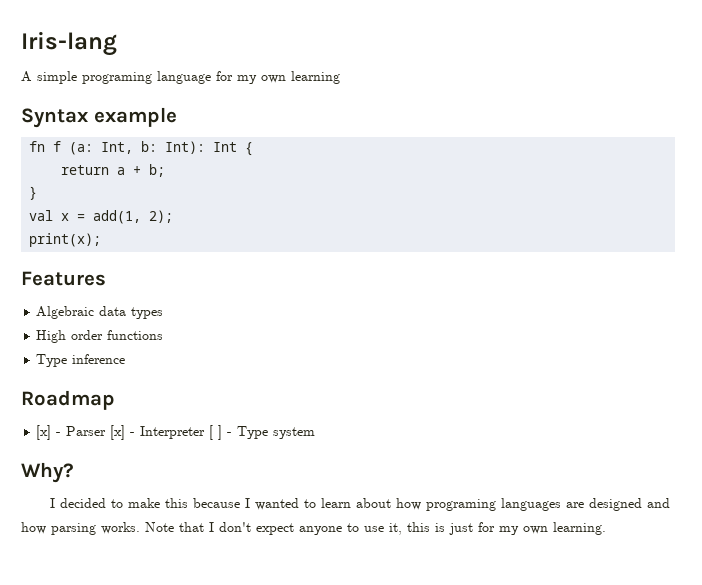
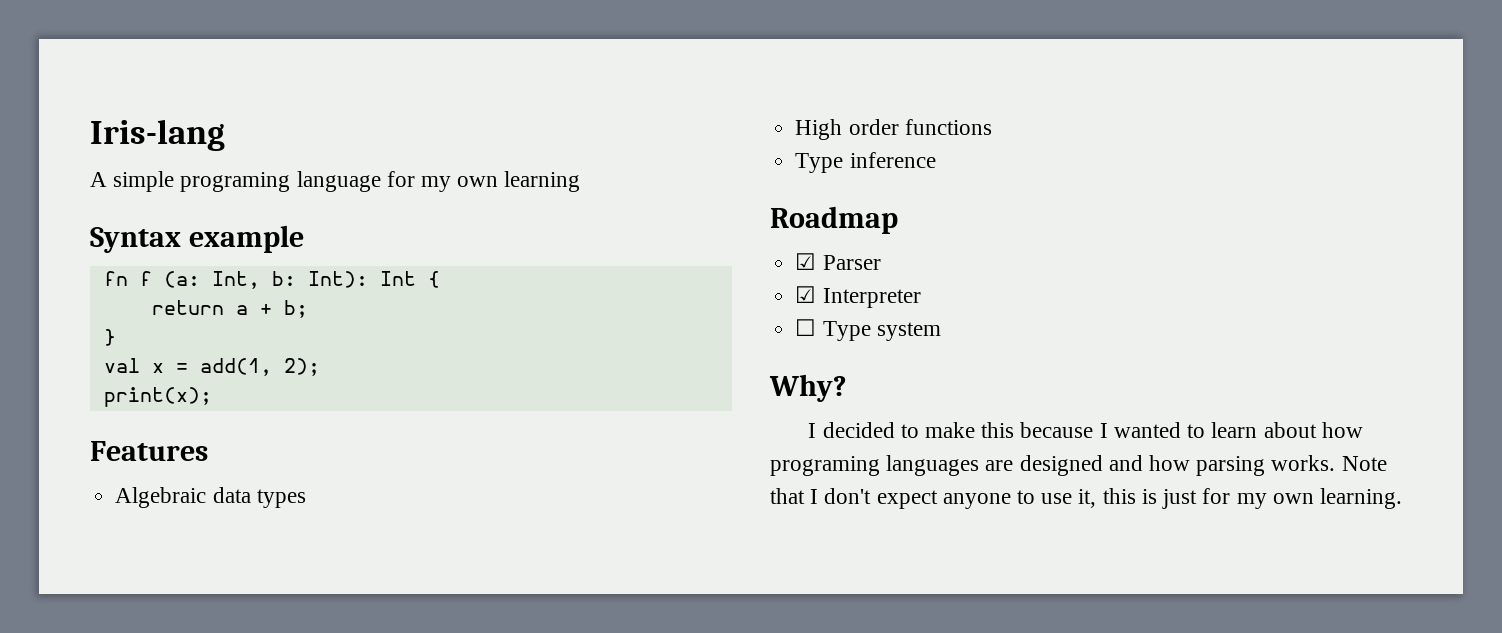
[36,425,62,440] [x] - -> [795,253,817,270] ☑
[110,425,136,440] [x] - -> [795,286,817,303] // ☑
[209,425,233,440] [ ] - -> [795,319,817,336] // ☐

